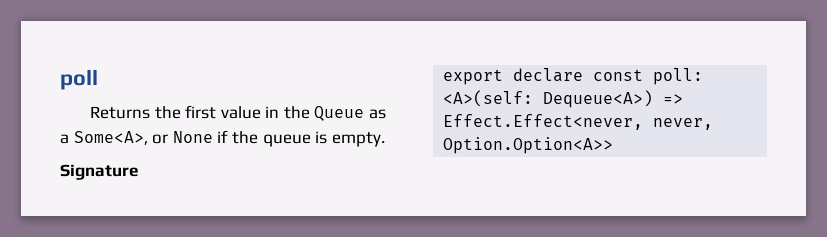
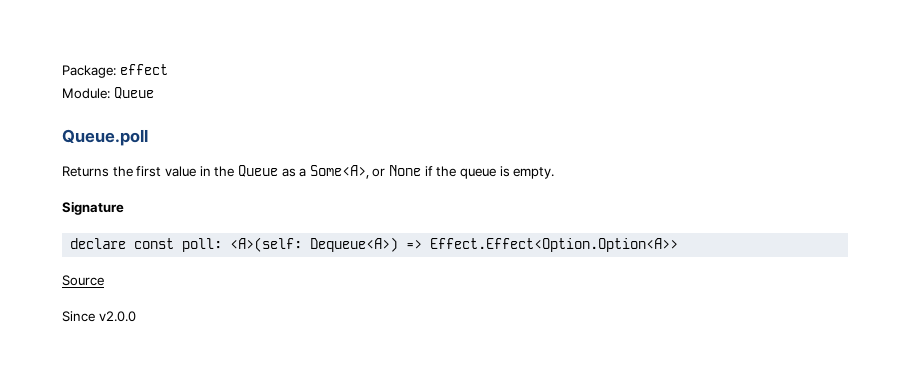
[60,69,98,90] poll -> [62,64,168,78] [62,87,154,99] [62,129,148,146] Package: effect // Module: Queue // Queue.poll
[443,69,504,85] export -> (124, 208) none
[443,114,714,130] [443,137,614,154] Effect.Effect<never, never, Option.Option<A>> -> [430,238,679,252] [62,275,104,286] [62,311,136,322] Effect.Effect<Option.Option<A>> // Source // Since v2.0.0

